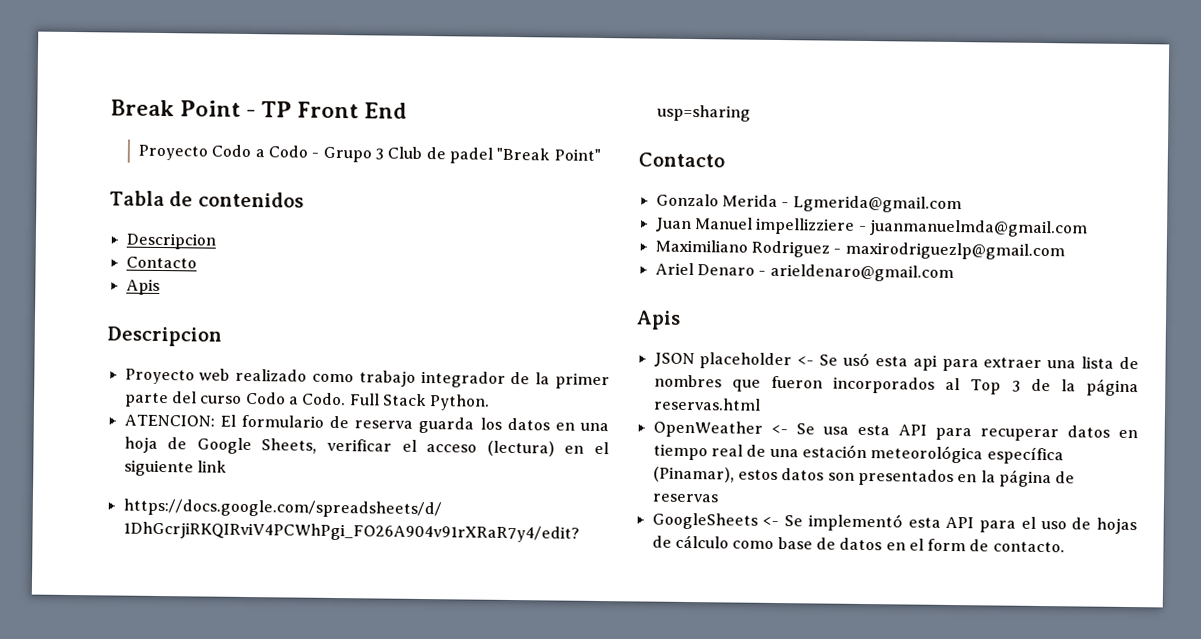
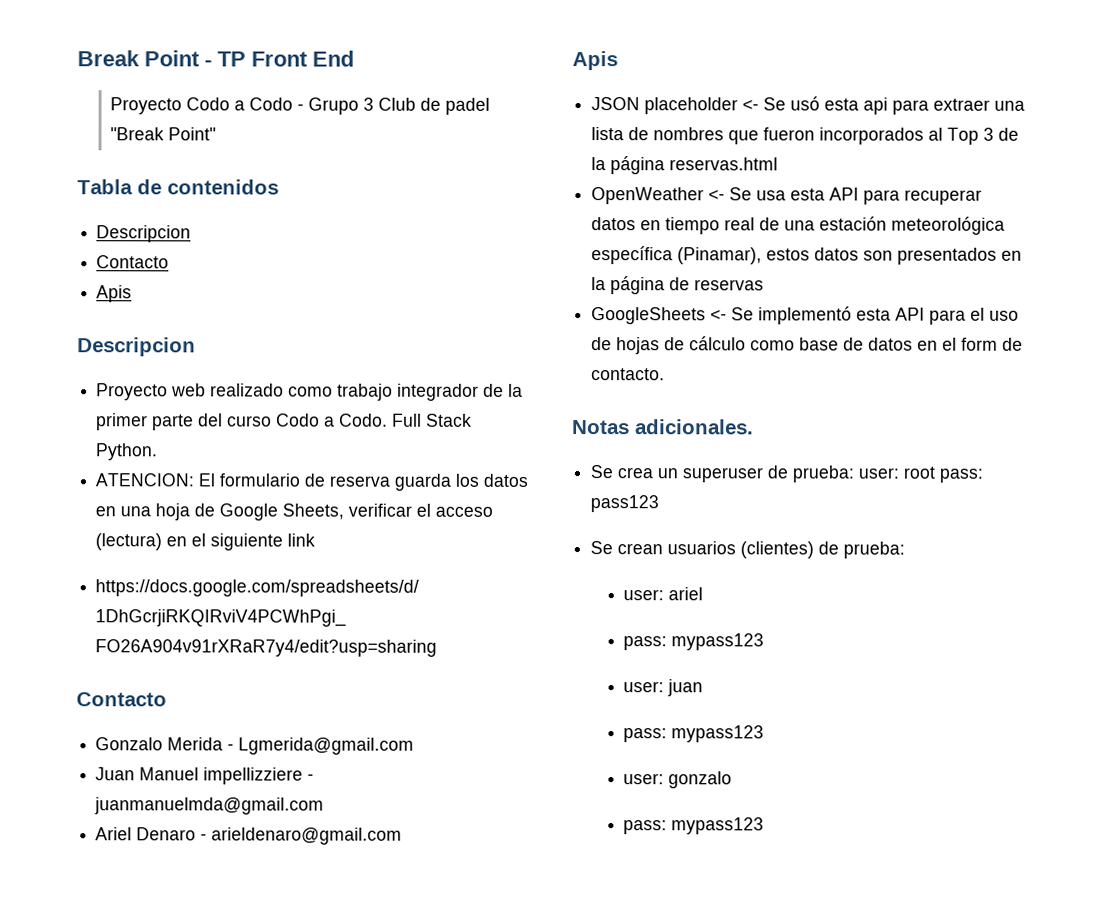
[654,239,1065,261] // Maximiliano Rodriguez - maxirodriguezlp@gmail.com -> (325, 806) none
(1065, 547) none -> [572,419,754,435] [590,465,984,483] [590,495,660,513] [590,541,906,559] [623,587,704,601] [623,633,765,651] [623,679,704,697] [623,725,765,743] [623,771,733,789] [623,817,765,835] // Notas adicionales. // Se crea un superuser de prueba: user: root pass: pass123 // Se crean usuarios (clientes) de prueba: // user: ariel // pass: mypass123 // user: juan // pass: mypass123 // user: gonzalo // pass: mypass123

